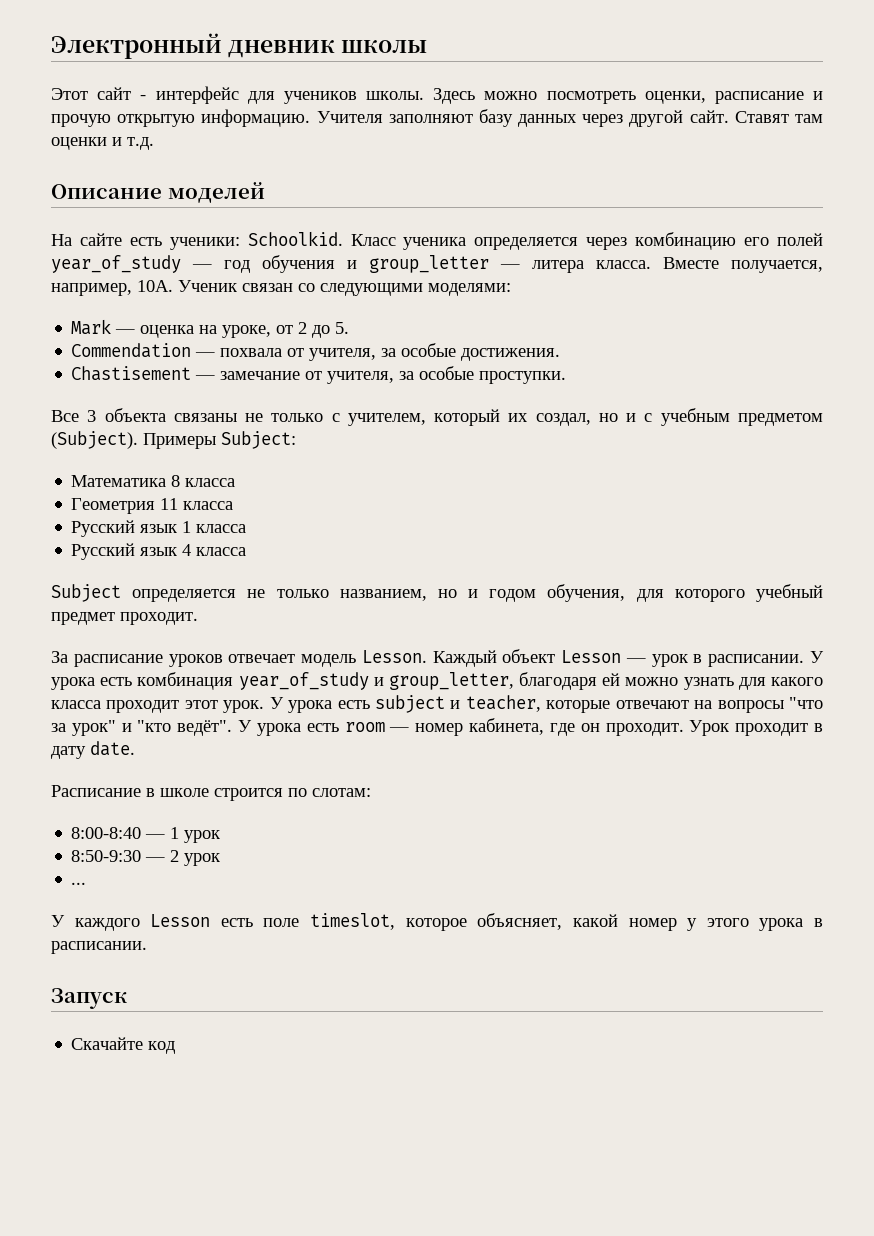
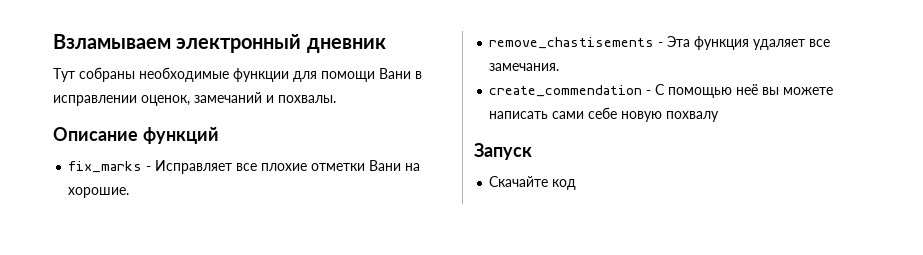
[51,33,222,59] Электронный -> [53,34,302,53] Взламываем электронный
[341,40,428,53] [51,86,823,104] [51,109,823,127] [51,137,154,150] [51,182,265,203] [51,231,823,250] [51,255,823,273] [51,280,511,296] [71,319,350,338] [71,343,561,361] [71,366,567,384] [51,408,823,426] [51,431,296,449] [71,475,236,487] [71,498,234,514] [71,520,247,537] [71,543,247,560] [51,584,823,602] [51,612,198,625] [51,649,824,667] [51,672,823,690] [51,695,824,713] [51,718,824,736] [51,741,135,759] [51,785,371,801] [71,827,221,843] [71,850,221,866] [71,882,87,885] [51,913,824,931] [51,941,147,954] школы // Этот сайт - интерфейс для учеников школы. Здесь можно посмотреть оценки, расписание и прочую открытую информацию. Учителя заполняют базу данных через другой сайт. Ставят там оценки и т.д. // Описание моделей // На сайте есть ученики: Schoolkid. Класс ученика определяется через комбинацию его полей year_of_study — год обучения и group_letter — литера класса. Вместе получается, например, 10А. Ученик связан со следующими моделями: // Mark — оценка на уроке, от 2 до 5. // Commendation — похвала от учителя, за особые достижения. // Chastisement — замечание от учителя, за особые проступки. // Все 3 объекта связаны не только с учителем, который их создал, но и с учебным предметом (Subject). Примеры Subject: // Математика 8 класса // Геометрия 11 класса // Русский язык 1 класса // Русский язык 4 класса // Subject определяется не только названием, но и годом обучения, для которого учебный предмет проходит. // За расписание уроков отвечает модель Lesson. Каждый объект Lesson — урок в расписании. У урока есть комбинация year_of_study и group_letter, благодаря ей можно узнать для какого класса проходит этот урок. У урока есть subject и teacher, которые отвечают на вопросы "что за урок" и "кто ведёт". У урока есть room — номер кабинета, где он проходит. Урок проходит в дату date. // Расписание в школе строится по слотам: // 8:00-8:40 — 1 урок // 8:50-9:30 — 2 урок // ... // У каждого Lesson есть поле timeslot, которое объясняет, какой номер у этого урока в расписании. -> [53,67,422,82] [53,92,336,106] [53,127,219,144] [68,160,421,174] [68,187,130,198] [489,36,831,50] [489,63,560,71] [489,84,834,98] [489,107,720,122] // Тут собраны необходимые функции для помощи Вани в исправлении оценок, замечаний и похвалы. // Описание функций // fix_marks - Исправляет все плохие отметки Вани на хорошие. // remove_chastisements - Эта функция удаляет все замечания. // create_commendation - С помощью неё вы можете написать сами себе новую похвалу

